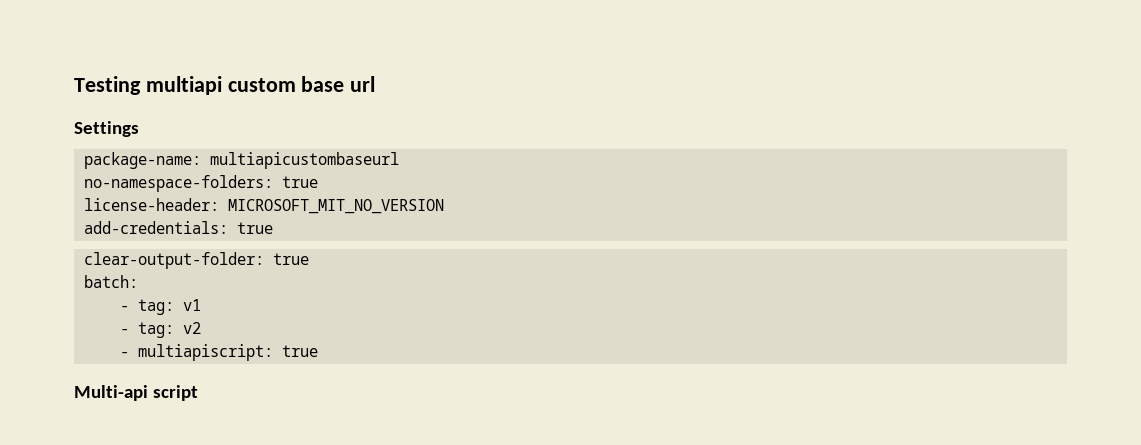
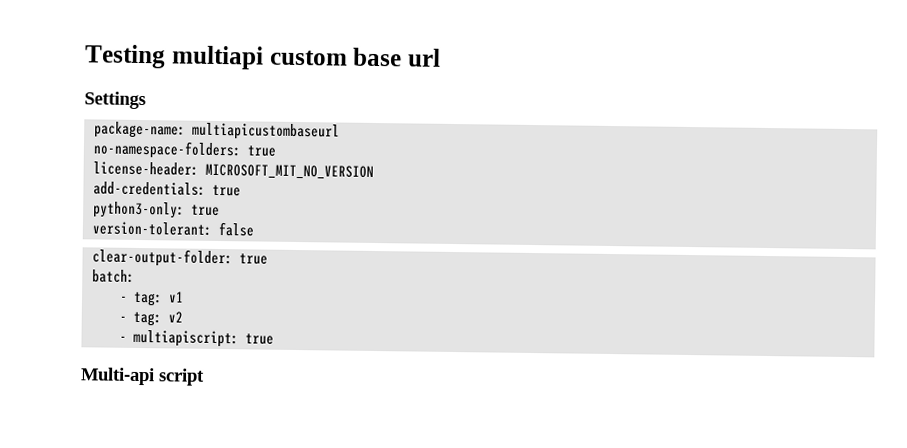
(274, 228) none -> [92,201,220,219] [91,221,255,237] // python3-only: true // version-tolerant: false

